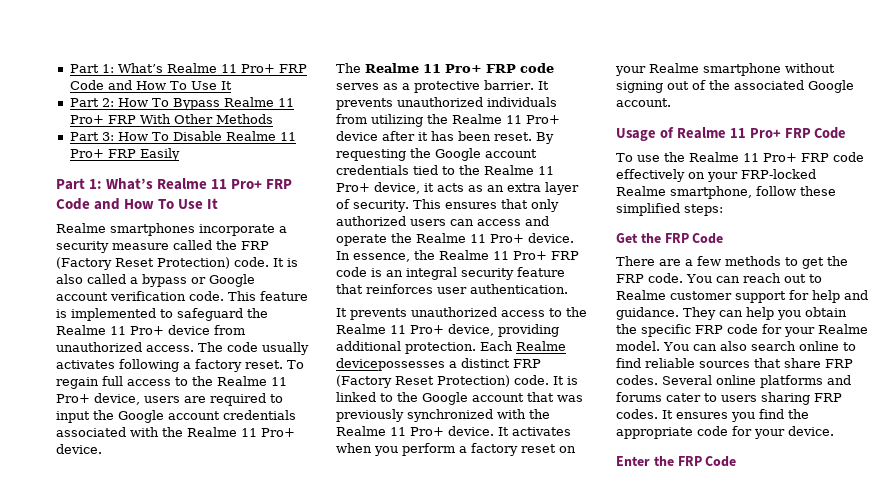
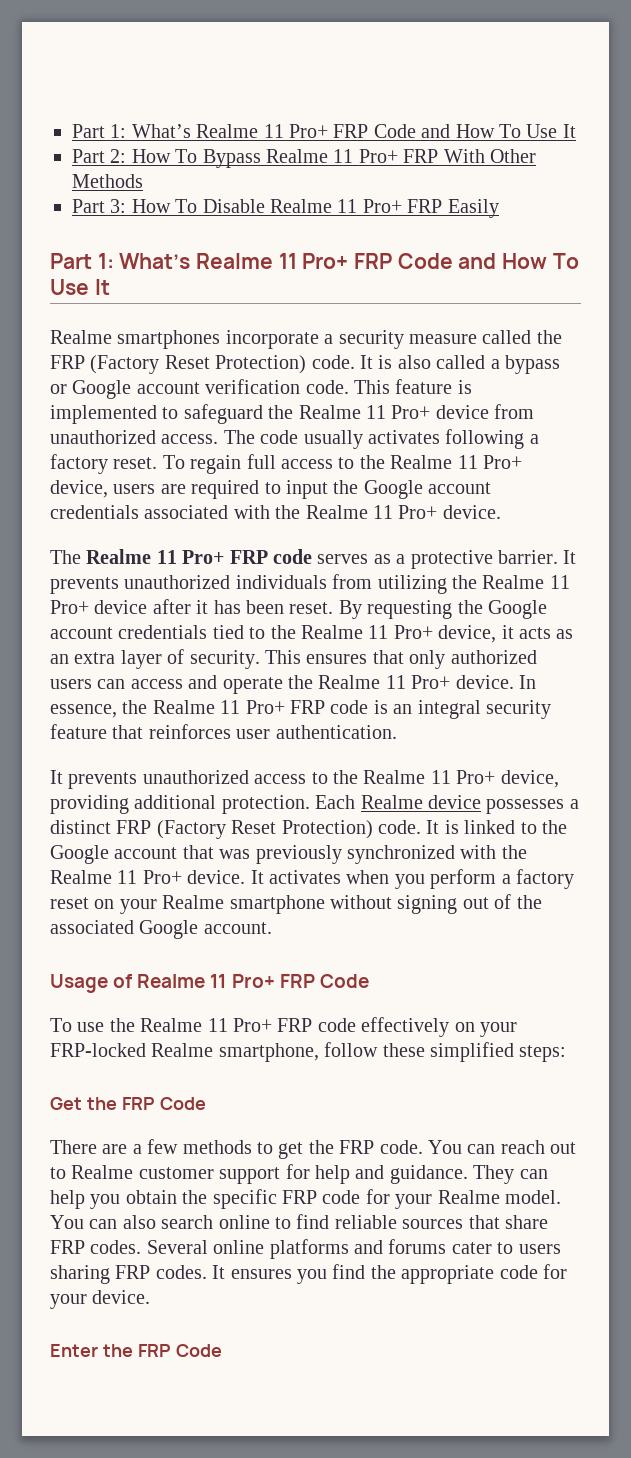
[336,358,445,371] devicepossesses -> [427,795,565,814] device possesses

